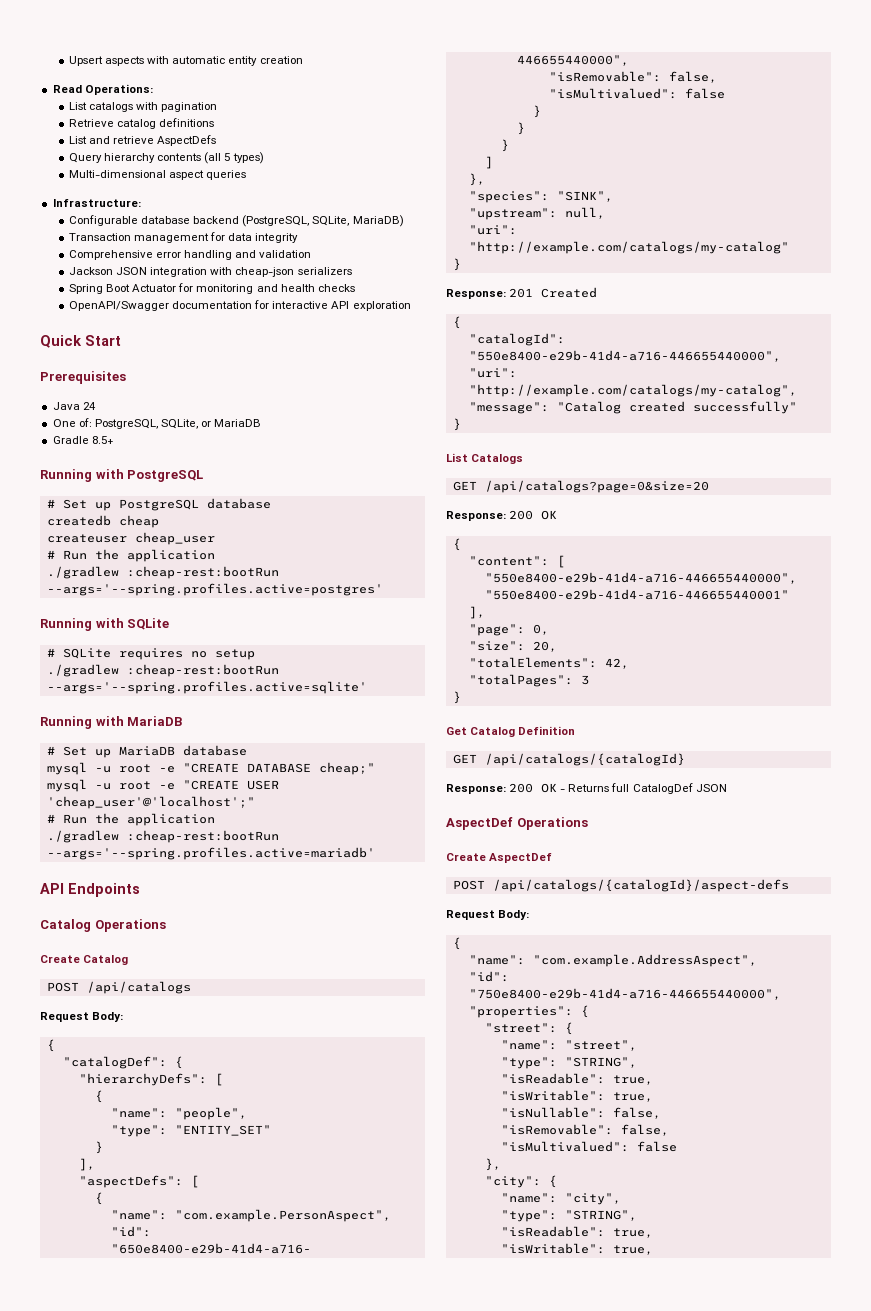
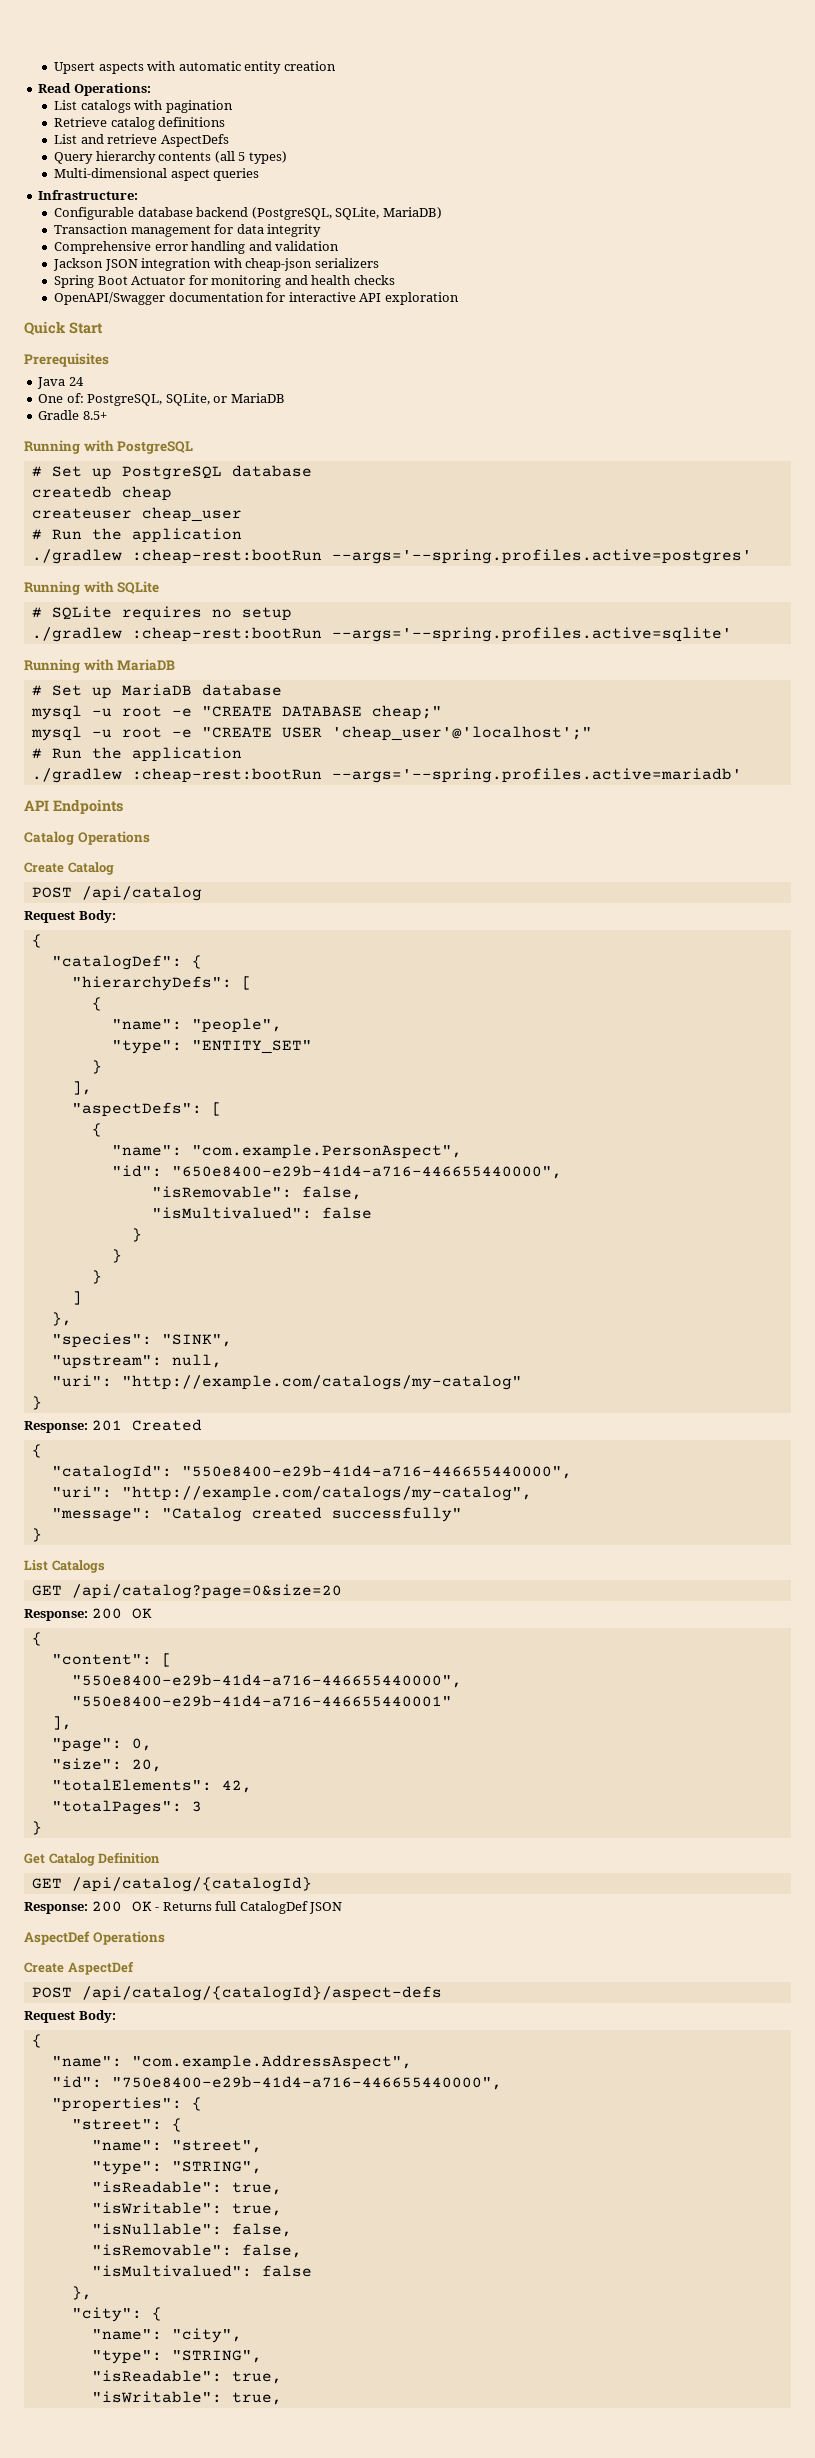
[86,981,191,994] /api/catalogs -> [81,886,202,901] /api/catalog
[484,480,709,493] /api/catalogs?page=0&size=20 -> [71,1584,342,1599] /api/catalog?page=0&size=20
[484,753,685,766] /api/catalogs/{catalogId} -> [71,1877,312,1892] /api/catalog/{catalogId}
[492,879,789,892] /api/catalogs/{catalogId}/aspect-defs -> [81,1986,442,2001] /api/catalog/{catalogId}/aspect-defs

